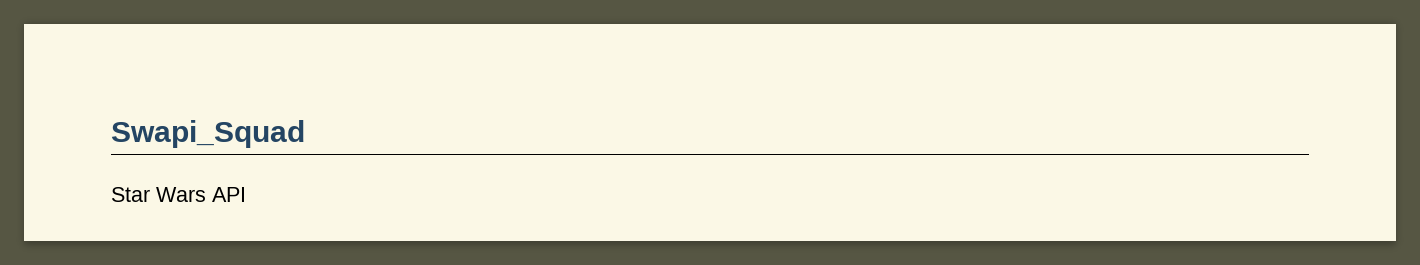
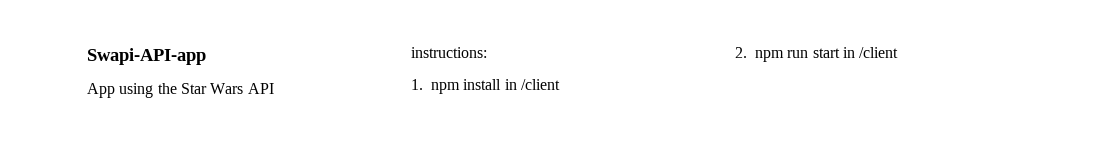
[111,120,305,148] Swapi_Squad // -> [87,48,206,65] [87,83,177,98] Swapi-API-app // App using the
(246, 194) none -> [411,47,487,58] [411,79,560,94] [735,47,899,62] // instructions: // 1. npm install in /client // 2. npm run start in /client

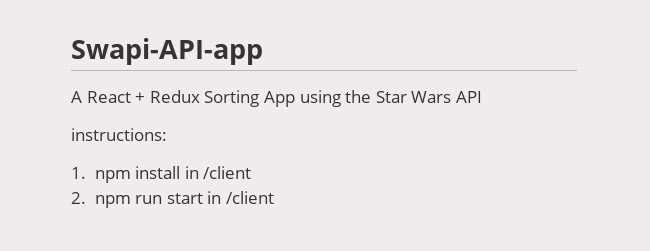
(206, 56) none -> [71,90,260,107] A React + Redux Sorting

